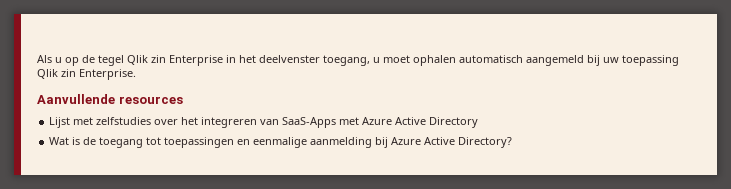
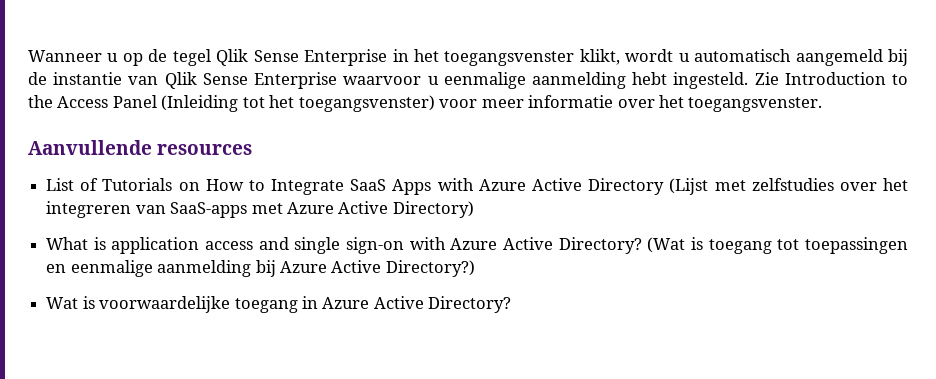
[37,55,52,63] Als -> [28,50,102,62] Wanneer
[151,55,166,63] zin -> [253,50,299,62] Sense
[259,55,679,66] [37,69,136,80] [37,94,183,104] [49,117,71,128] deelvenster toegang, u moet ophalen automatisch aangemeld bij uw toepassing Qlik zin Enterprise. // Aanvullende resources // Lijst -> [444,49,908,66] [28,72,908,89] [28,95,823,112] [28,140,253,155] [46,178,709,195] toegangsvenster klikt, wordt u automatisch aangemeld bij de instantie van Qlik Sense Enterprise waarvoor u eenmalige aanmelding hebt ingesteld. Zie Introduction to the Access Panel (Inleiding tot het toegangsvenster) voor meer informatie over het toegangsvenster. // Aanvullende resources // List of Tutorials on How to Integrate SaaS Apps with Azure Active Directory (Lijst
[282,117,337,128] SaaS-Apps -> [170,202,248,218] SaaS-apps
[429,117,479,128] [49,137,97,145] Directory // Wat is de -> [392,201,474,218] [46,237,704,254] Directory) // What is application access and single sign-on with Azure Active Directory? (Wat is
(456, 141) none -> [385,260,475,277] [46,296,424,313] Directory?) // Wat is voorwaardelijke toegang in Azure Active

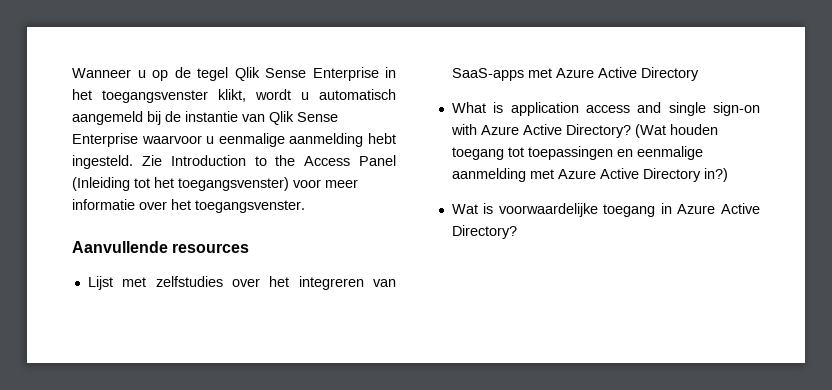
[46,178,709,195] List of Tutorials on How to Integrate SaaS Apps with Azure Active Directory (Lijst -> [87,276,113,290] Lijst
[392,201,474,218] Directory) -> [640,67,699,81] Directory
[691,237,704,250] is -> [669,124,718,135] houden
[255,260,475,277] bij Azure Active Directory?) -> [529,168,728,182] met Azure Active Directory in?)

